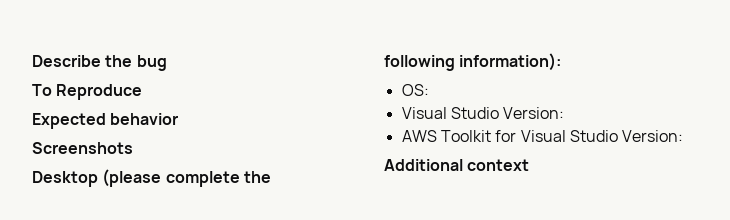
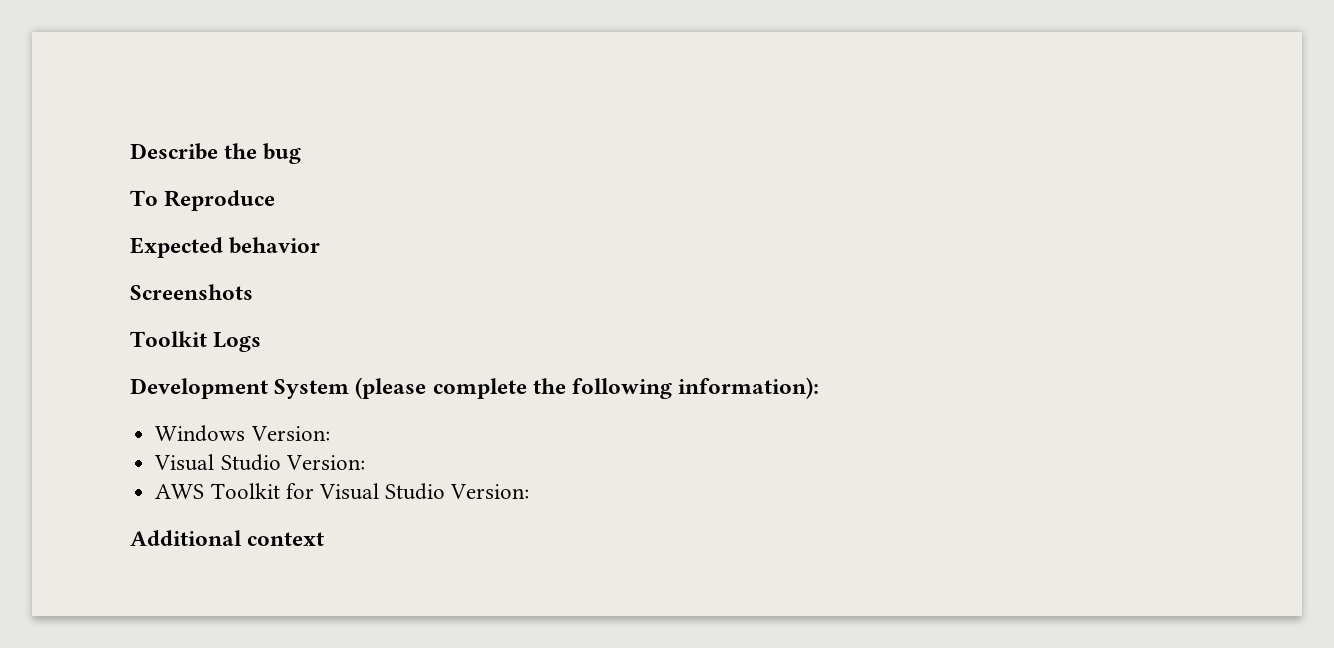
[32,171,98,187] Desktop -> [130,331,262,352] [130,378,350,399] Toolkit Logs // Development System
[401,84,429,96] OS: -> [155,425,330,442] Windows Version:

